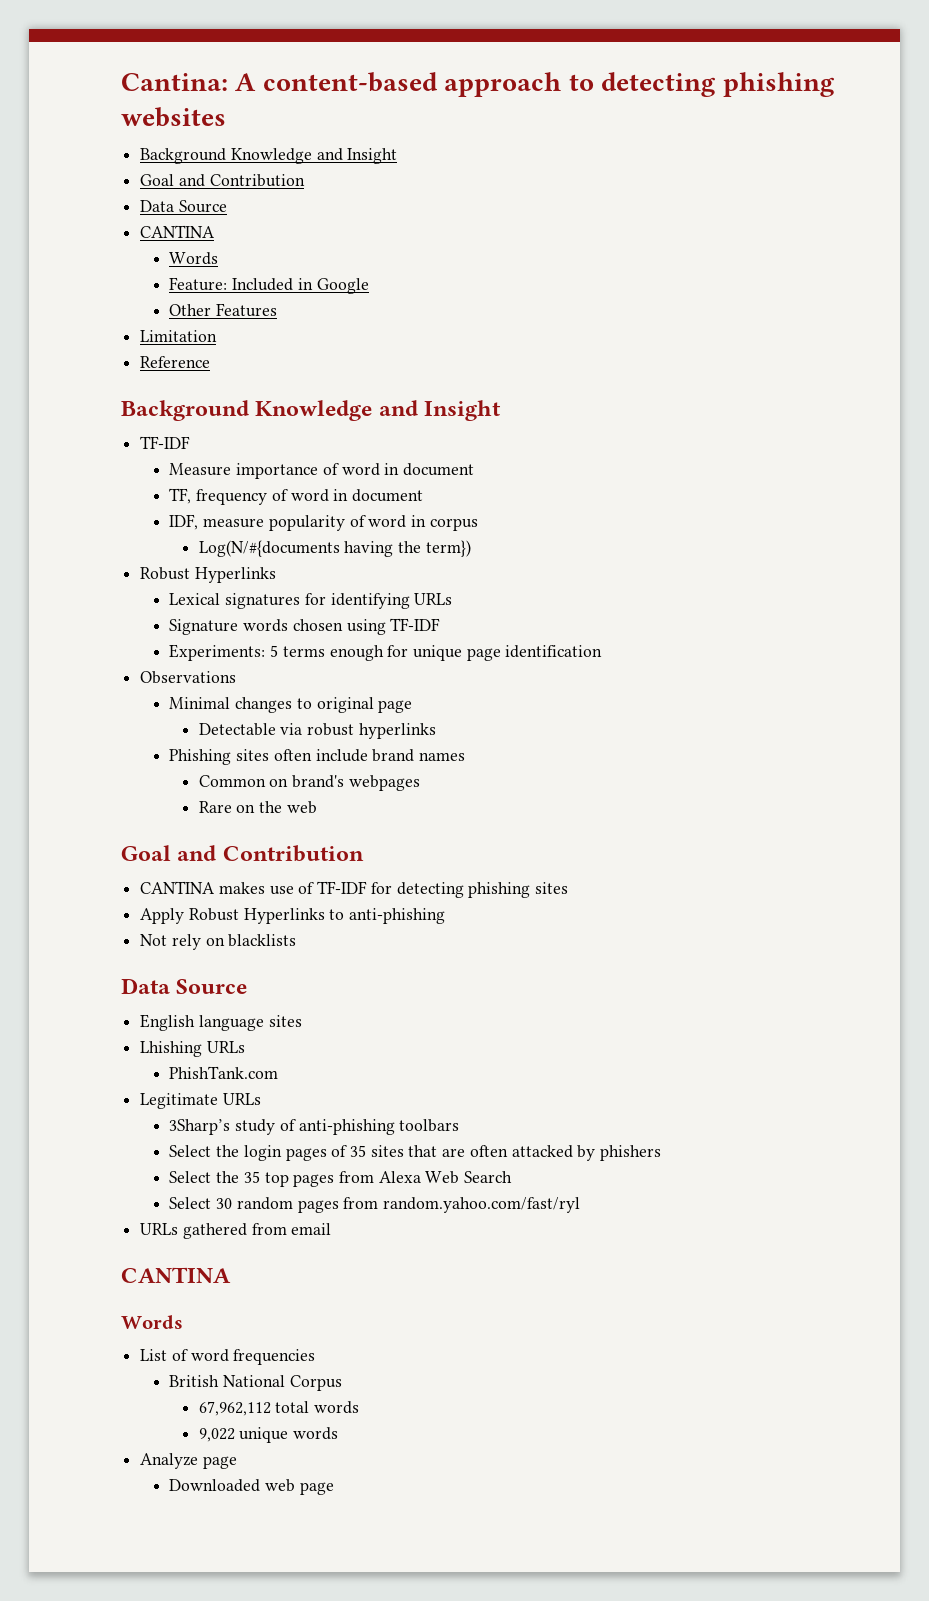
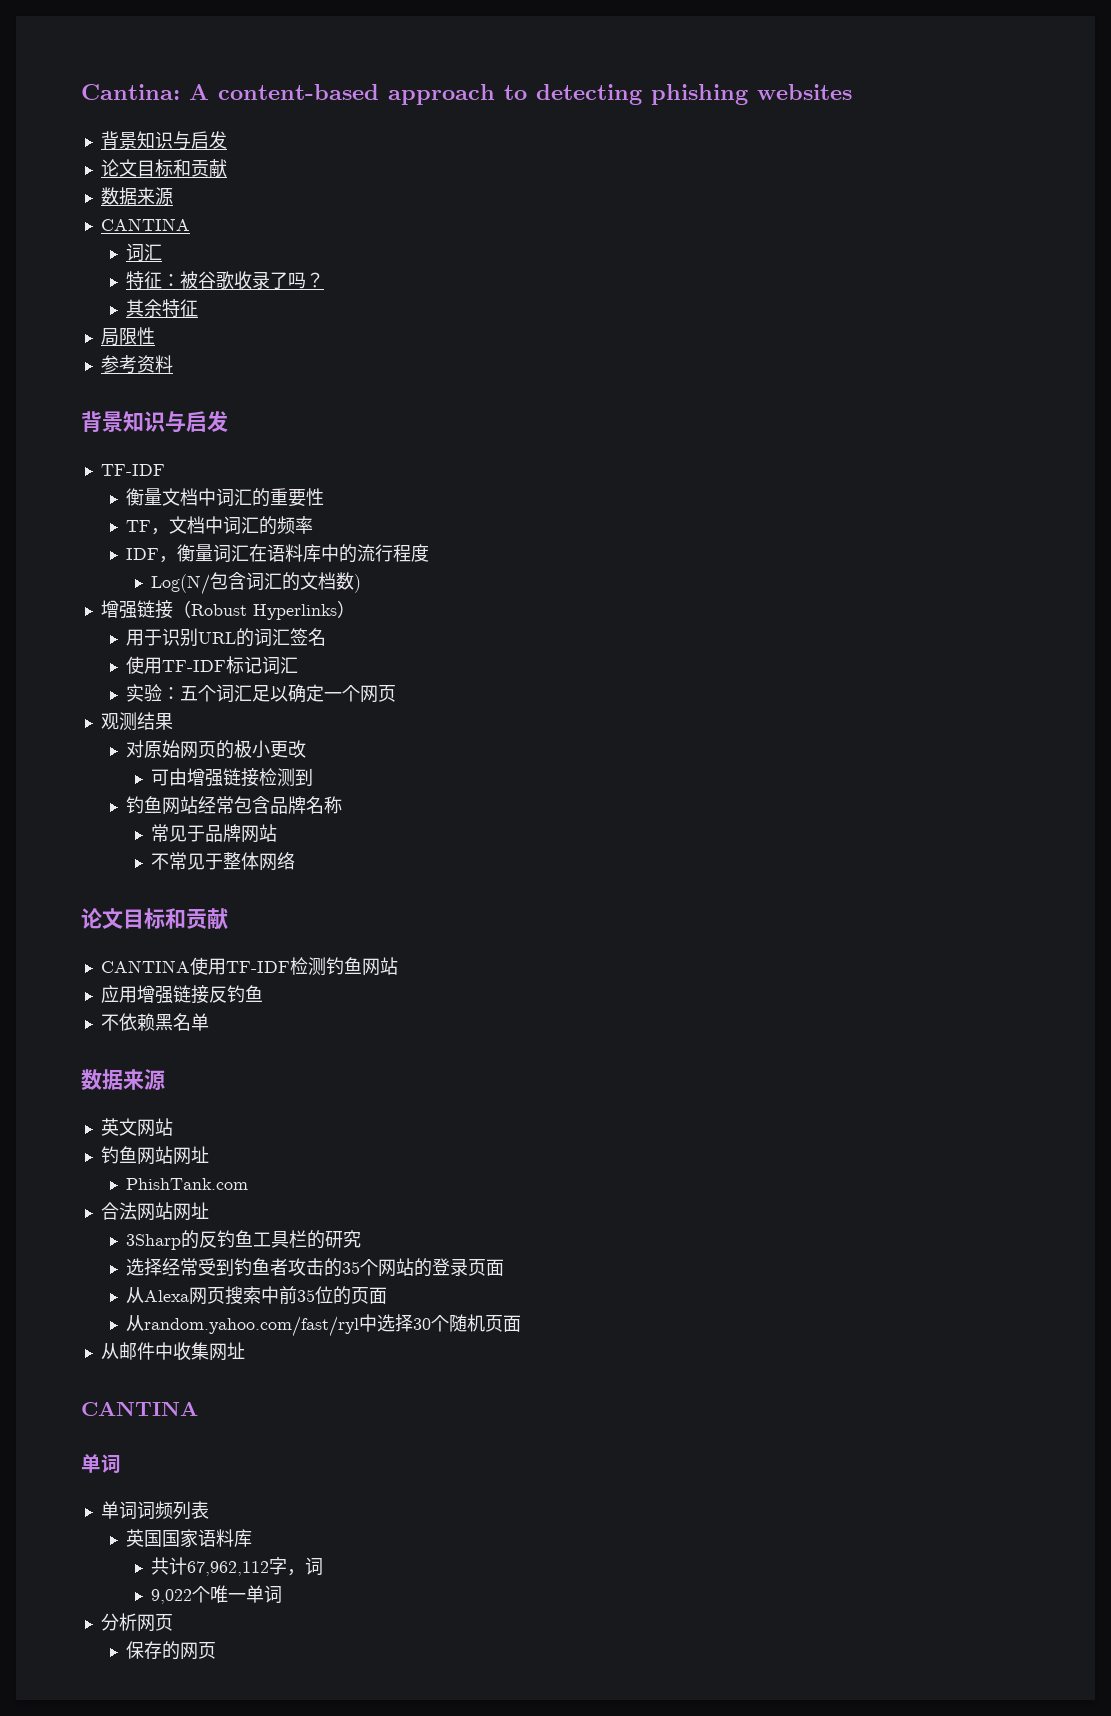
[140,148,398,164] [140,174,305,187] [140,200,227,213] [140,225,216,238] [169,252,219,265] [169,277,369,294] [169,303,278,317] [140,330,218,342] [140,356,211,368] [121,400,502,421] [140,436,191,449] [169,463,475,479] [169,488,424,505] [169,514,478,531] [198,540,471,557] [140,567,276,583] [169,593,453,609] [169,618,441,635] [169,644,603,661] [140,671,237,684] [169,697,413,713] [198,723,436,739] [169,749,466,765] [198,775,420,791] [198,801,317,814] [121,845,364,862] [140,881,569,898] [140,908,446,924] [140,934,297,950] [121,978,248,994] [140,1014,302,1031] [140,1041,245,1057] [169,1066,279,1079] [140,1093,261,1109] [169,1119,460,1135] [169,1145,662,1161] [169,1171,513,1187] [169,1197,581,1213] [140,1223,332,1239] [121,1267,231,1283] [121,1315,183,1329] [140,1349,316,1365] [169,1375,342,1391] [198,1401,359,1416] [198,1427,338,1443] [140,1453,237,1469] [169,1479,334,1495] Background Knowledge and Insight // Goal and Contribution // Data Source // CANTINA // Words // Feature: Included in Google // Other Features // Limitation // Reference // Background Knowledge and Insight // TF-IDF // Measure importance of word in document // TF, frequency of word in document // IDF, measure popularity of word in corpus // Log(N/#{documents having the term}) // Robust Hyperlinks // Lexical signatures for identifying URLs // Signature words chosen using TF-IDF // Experiments: 5 terms enough for unique page identification // Observations // Minimal changes to original page // Detectable via robust hyperlinks // Phishing sites often include brand names // Common on brand's webpages // Rare on the web // Goal and Contribution // CANTINA makes use of TF-IDF for detecting phishing sites // Apply Robust Hyperlinks to anti-phishing // Not rely on blacklists // Data Source // English language sites // Lhishing URLs // PhishTank.com // Legitimate URLs // 3Sharp’s study of anti-phishing toolbars // Select the login pages of 35 sites that are often attacked by phishers // Select the 35 top pages from Alexa Web Search // Select 30 random pages from random.yahoo.com/fast/ryl // URLs gathered from email // CANTINA // Words // List of word frequencies // British National Corpus // 67,962,112 total words // 9,022 unique words // Analyze page // Downloaded web page -> [100,131,227,150] [100,159,227,178] [100,187,173,206] [100,218,190,231] [126,243,163,261] [126,271,325,290] [126,299,199,318] [100,327,155,346] [100,355,173,374] [81,411,228,433] [100,464,165,476] [126,488,325,507] [126,516,314,535] [126,544,430,563] [151,572,362,595] [100,600,355,620] [126,628,327,647] [126,656,299,674] [126,684,397,703] [100,712,173,731] [126,740,307,759] [151,768,314,787] [126,796,343,815] [151,824,278,843] [151,852,296,871] [81,908,228,930] [100,957,398,976] [100,985,263,1004] [100,1013,209,1031] [81,1069,165,1091] [100,1118,173,1137] [100,1146,209,1165] [126,1178,249,1190] [100,1202,209,1221] [126,1230,362,1250] [126,1258,505,1277] [126,1286,388,1305] [126,1314,522,1337] [100,1342,245,1361] [81,1401,198,1416] [81,1454,121,1473] [100,1501,209,1520] [126,1529,253,1548] [151,1557,324,1576] [151,1585,283,1604] [100,1613,173,1632] [126,1641,217,1660] 背景知识与启发 // 论文目标和贡献 // 数据来源 // CANTINA // 词汇 // 特征：被谷歌收录了吗？ // 其余特征 // 局限性 // 参考资料 // 背景知识与启发 // TF-IDF // 衡量文档中词汇的重要性 // TF，文档中词汇的频率 // IDF，衡量词汇在语料库中的流行程度 // Log(N/包含词汇的文档数) // 增强链接（Robust Hyperlinks） // 用于识别URL的词汇签名 // 使用TF-IDF标记词汇 // 实验：五个词汇足以确定一个网页 // 观测结果 // 对原始网页的极小更改 // 可由增强链接检测到 // 钓鱼网站经常包含品牌名称 // 常见于品牌网站 // 不常见于整体网络 // 论文目标和贡献 // CANTINA使用TF-IDF检测钓鱼网站 // 应用增强链接反钓鱼 // 不依赖黑名单 // 数据来源 // 英文网站 // 钓鱼网站网址 // PhishTank.com // 合法网站网址 // 3Sharp的反钓鱼工具栏的研究 // 选择经常受到钓鱼者攻击的35个网站的登录页面 // 从Alexa网页搜索中前35位的页面 // 从random.yahoo.com/fast/ryl中选择30个随机页面 // 从邮件中收集网址 // CANTINA // 单词 // 单词词频列表 // 英国国家语料库 // 共计67,962,112字，词 // 9,022个唯一单词 // 分析网页 // 保存的网页

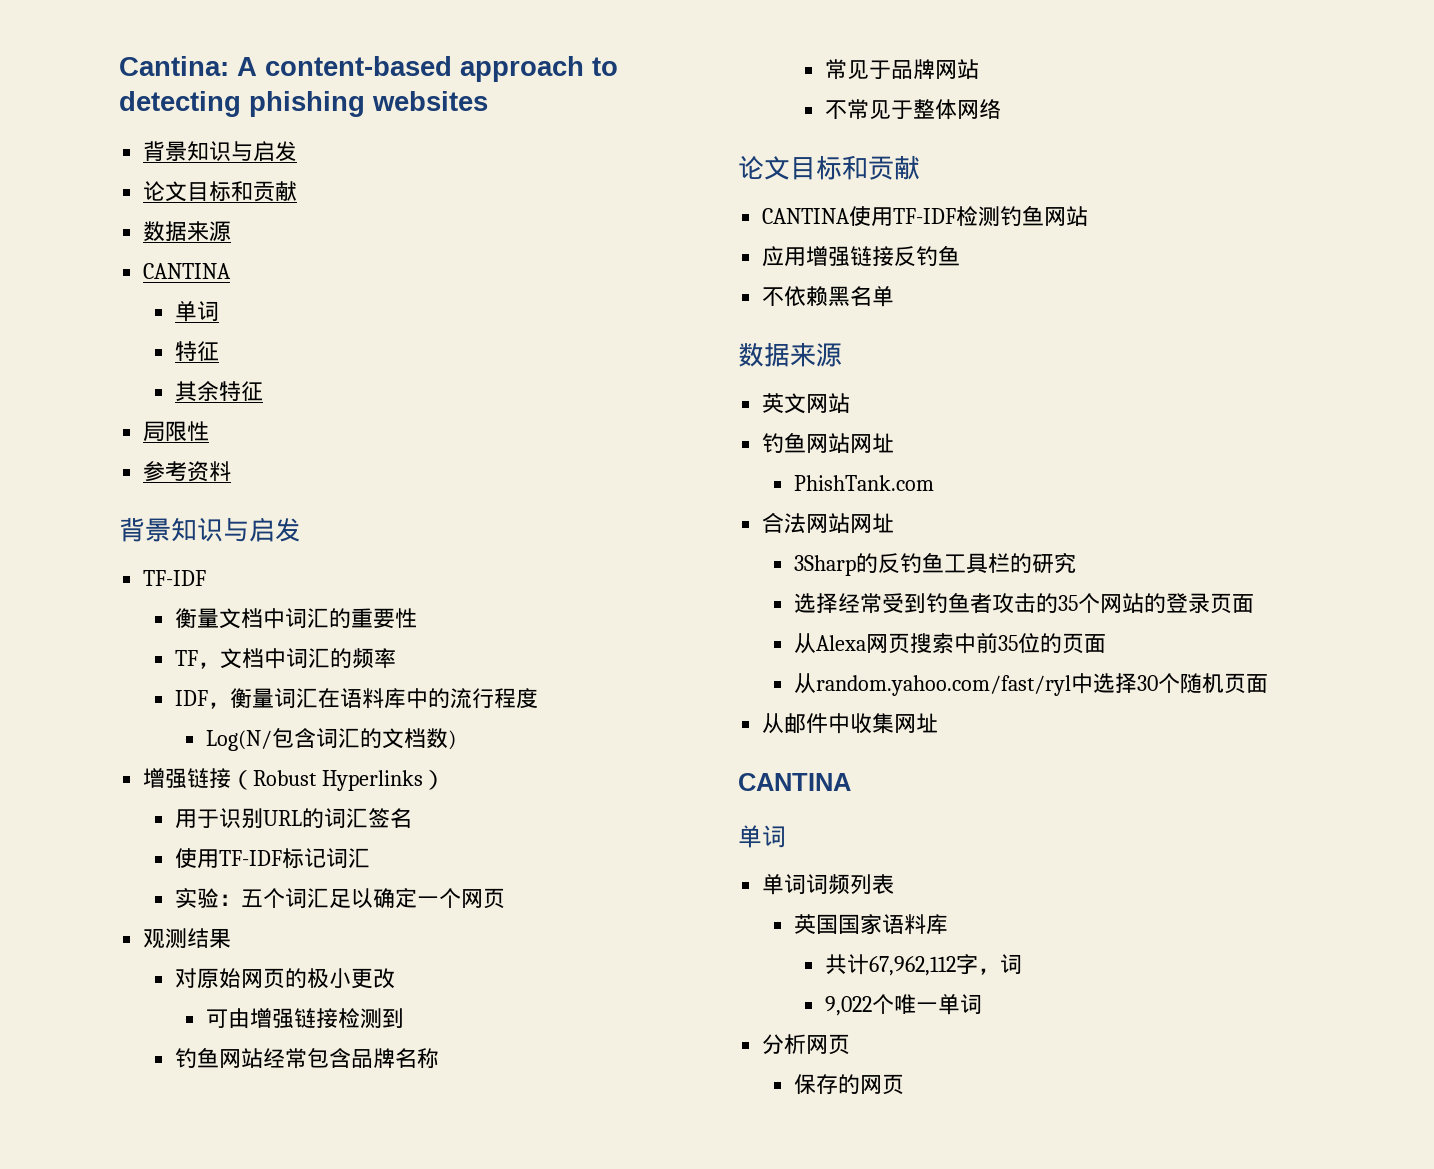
[126,243,163,261] [126,271,325,290] 词汇 // 特征：被谷歌收录了吗？ -> [174,301,219,322] [174,341,219,362] 单词 // 特征

